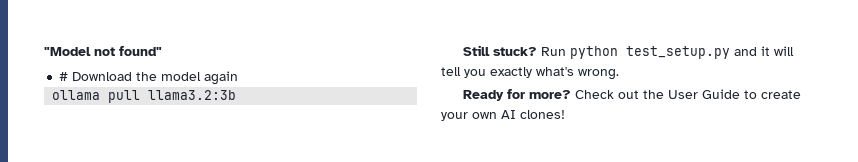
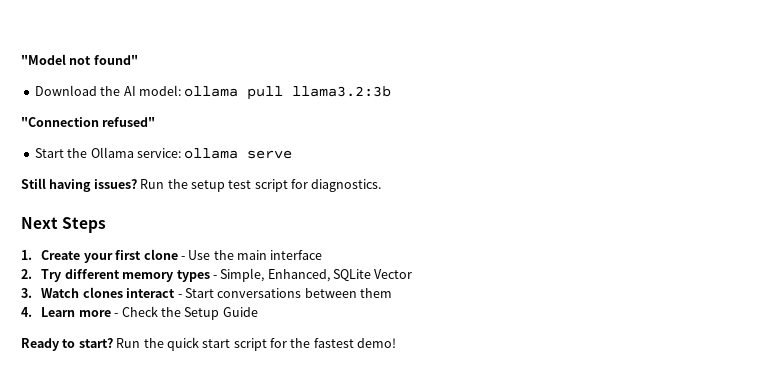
[59,72,69,81] # -> (138, 60) none
[161,71,239,85] model again // -> [123,85,181,96] AI model:
[463,45,795,59] [441,67,619,80] [463,89,802,101] [441,110,565,121] Still stuck? Run python test_setup.py and it will tell you exactly what's wrong. // Ready for more? Check out the User Guide to create your own AI clones! -> [21,117,156,127] [34,147,293,159] [21,178,382,192] [21,217,107,233] [21,249,323,263] [21,268,413,282] [21,287,393,298] [21,306,258,320] [21,337,397,351] "Connection refused" // Start the Ollama service: ollama serve // Still having issues? Run the setup test script for diagnostics. // Next Steps // 1. Create your first clone - Use the main interface // 2. Try different memory types - Simple, Enhanced, SQLite Vector // 3. Watch clones interact - Start conversations between them // 4. Learn more - Check the Setup Guide // Ready to start? Run the quick start script for the fastest demo!

